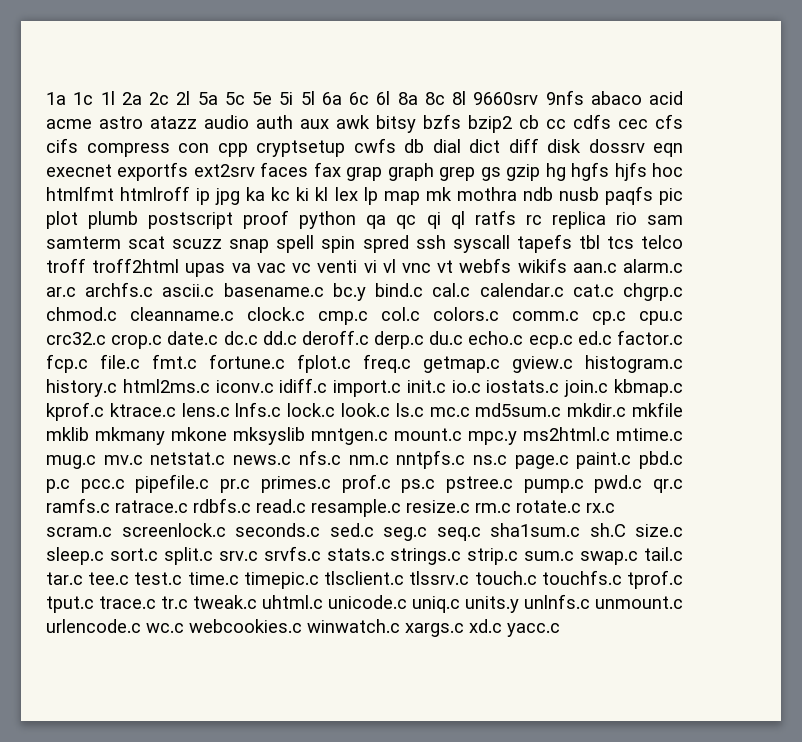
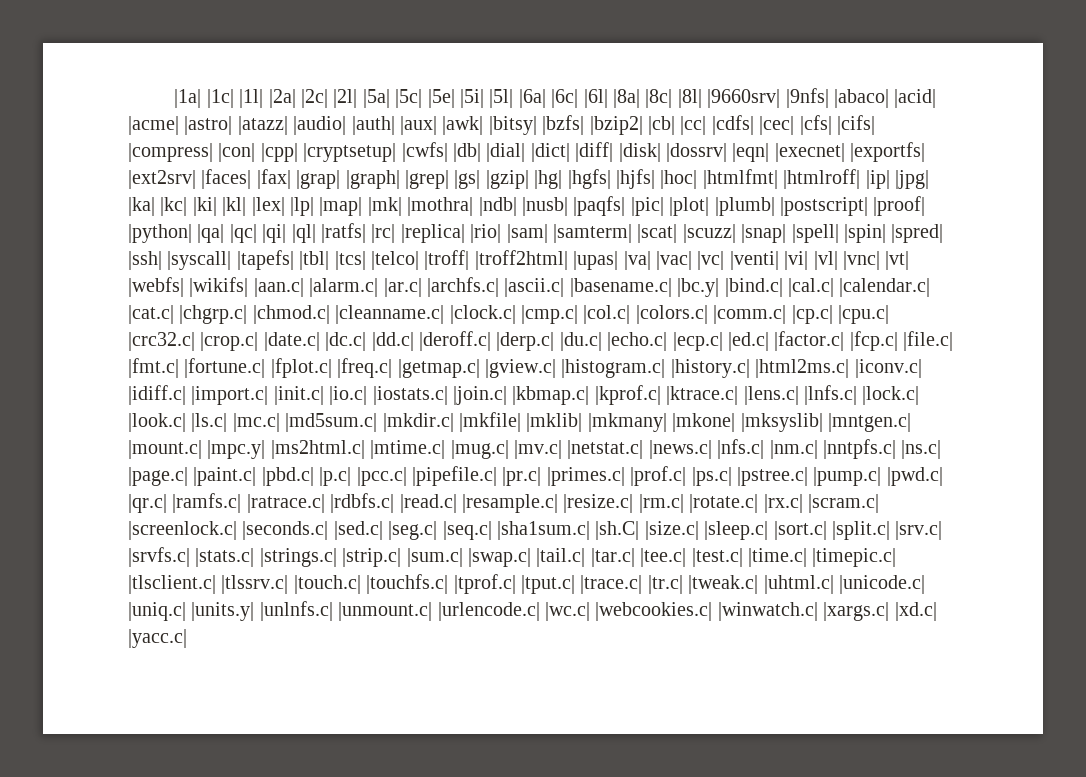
[46,90,683,105] [46,114,683,133] [46,138,683,157] [46,162,683,181] [46,186,683,205] [46,210,684,229] [46,234,684,253] [46,258,683,277] [46,282,683,301] [46,307,683,325] [46,330,683,349] [46,354,683,373] [46,378,683,397] [46,402,683,421] [46,427,683,445] [46,450,683,469] [46,474,683,493] [46,498,615,517] [46,523,683,541] [46,546,683,565] [46,570,683,589] [46,594,683,613] [46,619,560,637] 1a 1c 1l 2a 2c 2l 5a 5c 5e 5i 5l 6a 6c 6l 8a 8c 8l 9660srv 9nfs abaco acid acme astro atazz audio auth aux awk bitsy bzfs bzip2 cb cc cdfs cec cfs cifs compress con cpp cryptsetup cwfs db dial dict diff disk dossrv eqn execnet exportfs ext2srv faces fax grap graph grep gs gzip hg hgfs hjfs hoc htmlfmt htmlroff ip jpg ka kc ki kl lex lp map mk mothra ndb nusb paqfs pic plot plumb postscript proof python qa qc qi ql ratfs rc replica rio sam samterm scat scuzz snap spell spin spred ssh syscall tapefs tbl tcs telco troff troff2html upas va vac vc venti vi vl vnc vt webfs wikifs aan.c alarm.c ar.c archfs.c ascii.c basename.c bc.y bind.c cal.c calendar.c cat.c chgrp.c chmod.c cleanname.c clock.c cmp.c col.c colors.c comm.c cp.c cpu.c crc32.c crop.c date.c dc.c dd.c deroff.c derp.c du.c echo.c ecp.c ed.c factor.c fcp.c file.c fmt.c fortune.c fplot.c freq.c getmap.c gview.c histogram.c history.c html2ms.c iconv.c idiff.c import.c init.c io.c iostats.c join.c kbmap.c kprof.c ktrace.c lens.c lnfs.c lock.c look.c ls.c mc.c md5sum.c mkdir.c mkfile mklib mkmany mkone mksyslib mntgen.c mount.c mpc.y ms2html.c mtime.c mug.c mv.c netstat.c news.c nfs.c nm.c nntpfs.c ns.c page.c paint.c pbd.c p.c pcc.c pipefile.c pr.c primes.c prof.c ps.c pstree.c pump.c pwd.c qr.c ramfs.c ratrace.c rdbfs.c read.c resample.c resize.c rm.c rotate.c rx.c scram.c screenlock.c seconds.c sed.c seg.c seq.c sha1sum.c sh.C size.c sleep.c sort.c split.c srv.c srvfs.c stats.c strings.c strip.c sum.c swap.c tail.c tar.c tee.c test.c time.c timepic.c tlsclient.c tlssrv.c touch.c touchfs.c tprof.c tput.c trace.c tr.c tweak.c uhtml.c unicode.c uniq.c units.y unlnfs.c unmount.c urlencode.c wc.c webcookies.c winwatch.c xargs.c xd.c yacc.c -> [174,88,937,108] [128,115,875,135] [128,142,926,162] [128,169,929,189] [128,196,926,216] [128,223,944,243] [128,250,910,270] [128,277,931,297] [128,305,889,324] [128,331,954,351] [128,358,922,378] [128,385,920,405] [128,412,911,432] [128,439,942,459] [128,466,943,486] [128,493,879,513] [128,521,943,540] [128,547,897,567] [128,574,925,594] [128,601,937,621] [128,629,187,648] |1a| |1c| |1l| |2a| |2c| |2l| |5a| |5c| |5e| |5i| |5l| |6a| |6c| |6l| |8a| |8c| |8l| |9660srv| |9nfs| |abaco| |acid| |acme| |astro| |atazz| |audio| |auth| |aux| |awk| |bitsy| |bzfs| |bzip2| |cb| |cc| |cdfs| |cec| |cfs| |cifs| |compress| |con| |cpp| |cryptsetup| |cwfs| |db| |dial| |dict| |diff| |disk| |dossrv| |eqn| |execnet| |exportfs| |ext2srv| |faces| |fax| |grap| |graph| |grep| |gs| |gzip| |hg| |hgfs| |hjfs| |hoc| |htmlfmt| |htmlroff| |ip| |jpg| |ka| |kc| |ki| |kl| |lex| |lp| |map| |mk| |mothra| |ndb| |nusb| |paqfs| |pic| |plot| |plumb| |postscript| |proof| |python| |qa| |qc| |qi| |ql| |ratfs| |rc| |replica| |rio| |sam| |samterm| |scat| |scuzz| |snap| |spell| |spin| |spred| |ssh| |syscall| |tapefs| |tbl| |tcs| |telco| |troff| |troff2html| |upas| |va| |vac| |vc| |venti| |vi| |vl| |vnc| |vt| |webfs| |wikifs| |aan.c| |alarm.c| |ar.c| |archfs.c| |ascii.c| |basename.c| |bc.y| |bind.c| |cal.c| |calendar.c| |cat.c| |chgrp.c| |chmod.c| |cleanname.c| |clock.c| |cmp.c| |col.c| |colors.c| |comm.c| |cp.c| |cpu.c| |crc32.c| |crop.c| |date.c| |dc.c| |dd.c| |deroff.c| |derp.c| |du.c| |echo.c| |ecp.c| |ed.c| |factor.c| |fcp.c| |file.c| |fmt.c| |fortune.c| |fplot.c| |freq.c| |getmap.c| |gview.c| |histogram.c| |history.c| |html2ms.c| |iconv.c| |idiff.c| |import.c| |init.c| |io.c| |iostats.c| |join.c| |kbmap.c| |kprof.c| |ktrace.c| |lens.c| |lnfs.c| |lock.c| |look.c| |ls.c| |mc.c| |md5sum.c| |mkdir.c| |mkfile| |mklib| |mkmany| |mkone| |mksyslib| |mntgen.c| |mount.c| |mpc.y| |ms2html.c| |mtime.c| |mug.c| |mv.c| |netstat.c| |news.c| |nfs.c| |nm.c| |nntpfs.c| |ns.c| |page.c| |paint.c| |pbd.c| |p.c| |pcc.c| |pipefile.c| |pr.c| |primes.c| |prof.c| |ps.c| |pstree.c| |pump.c| |pwd.c| |qr.c| |ramfs.c| |ratrace.c| |rdbfs.c| |read.c| |resample.c| |resize.c| |rm.c| |rotate.c| |rx.c| |scram.c| |screenlock.c| |seconds.c| |sed.c| |seg.c| |seq.c| |sha1sum.c| |sh.C| |size.c| |sleep.c| |sort.c| |split.c| |srv.c| |srvfs.c| |stats.c| |strings.c| |strip.c| |sum.c| |swap.c| |tail.c| |tar.c| |tee.c| |test.c| |time.c| |timepic.c| |tlsclient.c| |tlssrv.c| |touch.c| |touchfs.c| |tprof.c| |tput.c| |trace.c| |tr.c| |tweak.c| |uhtml.c| |unicode.c| |uniq.c| |units.y| |unlnfs.c| |unmount.c| |urlencode.c| |wc.c| |webcookies.c| |winwatch.c| |xargs.c| |xd.c| |yacc.c|

